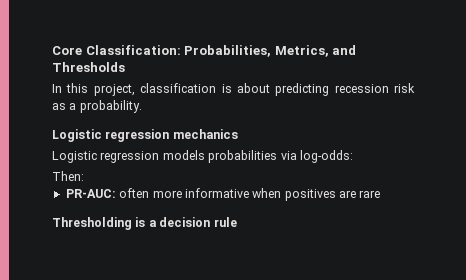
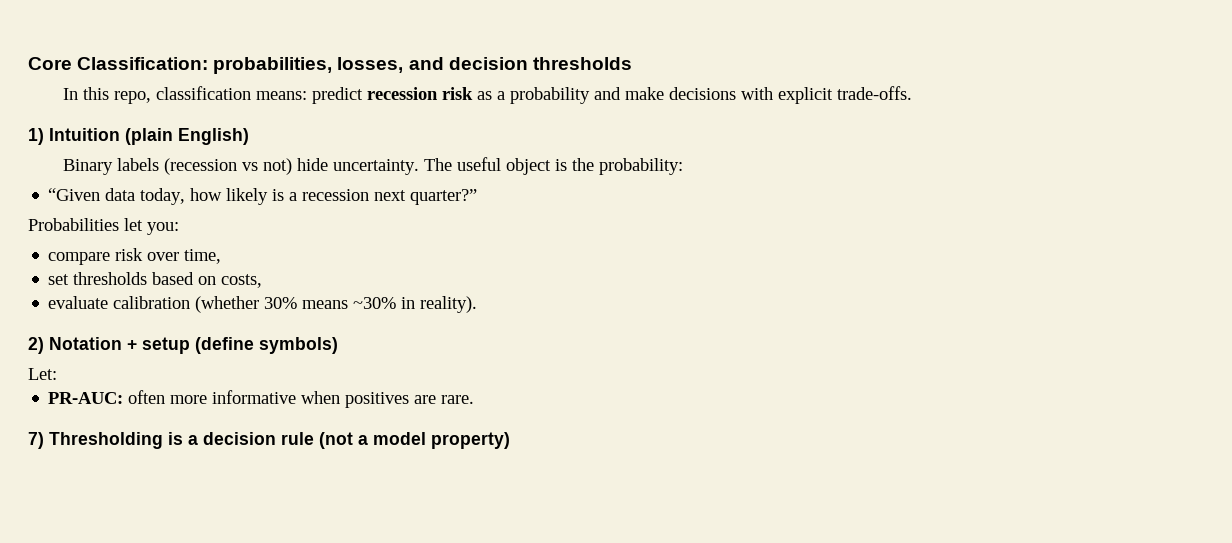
[184,45,357,57] [52,62,125,72] [52,83,415,96] [52,100,142,113] [52,129,238,142] [52,150,353,163] [52,171,84,181] Probabilities, Metrics, and Thresholds // In this project, classification is about predicting recession risk as a probability. // Logistic regression mechanics // Logistic regression models probabilities via log-odds: // Then: -> [213,57,632,74] [62,86,912,104] [28,128,249,145] [62,157,683,175] [48,188,478,205] [28,218,179,235] [48,248,222,265] [48,272,263,288] [48,296,478,313] [28,337,338,354] [28,368,57,380] probabilities, losses, and decision thresholds // In this repo, classification means: predict recession risk as a probability and make decisions with explicit trade-offs. // 1) Intuition (plain English) // Binary labels (recession vs not) hide uncertainty. The useful object is the probability: // “Given data today, how likely is a recession next quarter?” // Probabilities let you: // compare risk over time, // set thresholds based on costs, // evaluate calibration (whether 30% means ~30% in reality). // 2) Notation + setup (define symbols) // Let:
[359,190,381,198] rare // -> [441,395,475,404] [28,432,44,449] rare. // 7)
(237, 222) none -> [319,432,510,449] (not a model property)

